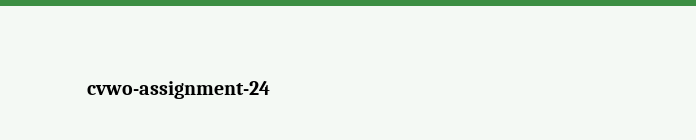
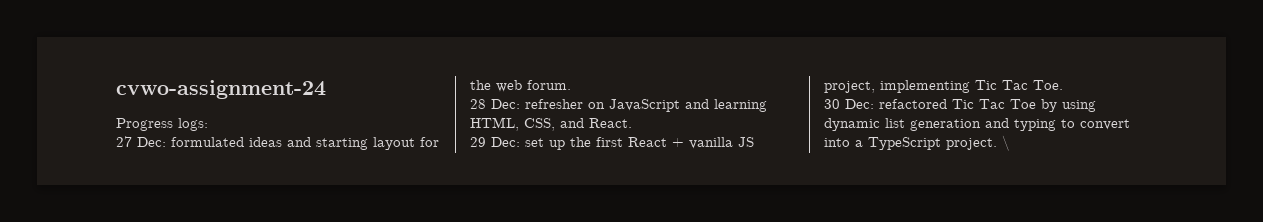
(270, 90) none -> [116,118,208,131] [116,136,439,150] [470,80,571,92] [470,99,767,112] [470,117,632,131] [470,137,754,150] [824,80,1063,93] [824,99,1096,112] [824,118,1130,131] [824,135,1010,151] // Progress logs: // 27 Dec: formulated ideas and starting layout for the web forum. // 28 Dec: refresher on JavaScript and learning HTML, CSS, and React. // 29 Dec: set up the first React + vanilla JS project, implementing Tic Tac Toe. // 30 Dec: refactored Tic Tac Toe by using dynamic list generation and typing to convert into a TypeScript project. \

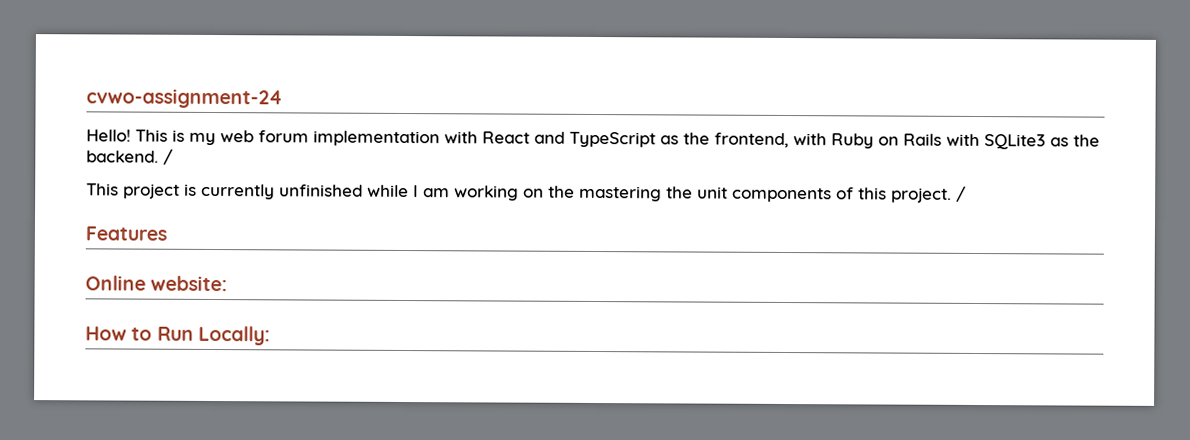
[116,118,208,131] [116,136,439,150] [470,80,571,92] [470,99,767,112] [470,117,632,131] [470,137,754,150] [824,80,1063,93] [824,99,1096,112] [824,118,1130,131] [824,135,1010,151] Progress logs: // 27 Dec: formulated ideas and starting layout for the web forum. // 28 Dec: refresher on JavaScript and learning HTML, CSS, and React. // 29 Dec: set up the first React + vanilla JS project, implementing Tic Tac Toe. // 30 Dec: refactored Tic Tac Toe by using dynamic list generation and typing to convert into a TypeScript project. \ -> [86,129,1100,150] [86,148,173,165] [86,183,966,203] [85,226,167,241] [85,275,228,292] [85,325,270,346] Hello! This is my web forum implementation with React and TypeScript as the frontend, with Ruby on Rails with SQLite3 as the backend. / // This project is currently unfinished while I am working on the mastering the unit components of this project. / // Features // Online website: // How to Run Locally:

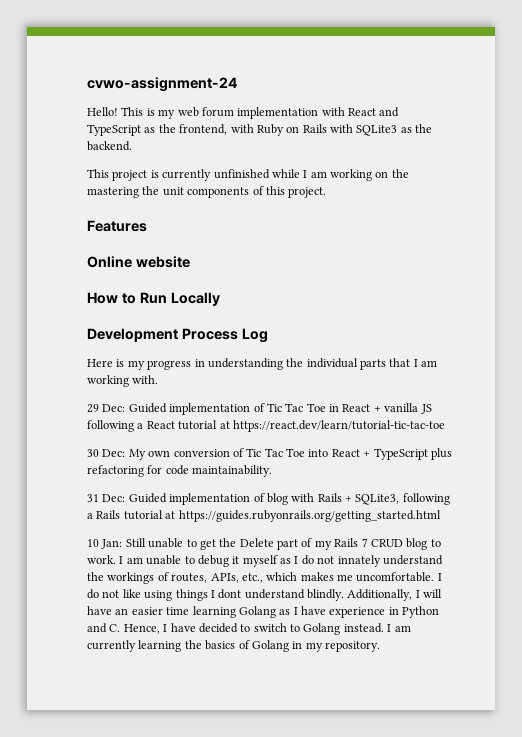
[163,148,173,165] / -> (132, 146) none
[956,185,966,202] / -> (327, 192) none
[150,275,228,292] website: -> [135,256,190,268] website
[197,325,270,346] Locally: -> [170,292,220,306] [87,328,268,343] [87,358,438,370] [87,375,159,387] [87,403,432,415] [87,420,445,432] [87,448,452,460] [87,465,273,477] [87,493,450,505] [87,510,441,522] [87,538,441,550] [87,555,443,567] [87,572,442,584] [87,589,443,601] [87,606,440,618] [87,623,411,635] [87,640,380,652] Locally // Development Process Log // Here is my progress in understanding the individual parts that I am working with. // 29 Dec: Guided implementation of Tic Tac Toe in React + vanilla JS following a React tutorial at https://react.dev/learn/tutorial-tic-tac-toe // 30 Dec: My own conversion of Tic Tac Toe into React + TypeScript plus refactoring for code maintainability. // 31 Dec: Guided implementation of blog with Rails + SQLite3, following a Rails tutorial at https://guides.rubyonrails.org/getting_started.html // 10 Jan: Still unable to get the Delete part of my Rails 7 CRUD blog to work. I am unable to debug it myself as I do not innately understand the workings of routes, APIs, etc., which makes me uncomfortable. I do not like using things I dont understand blindly. Additionally, I will have an easier time learning Golang as I have experience in Python and C. Hence, I have decided to switch to Golang instead. I am currently learning the basics of Golang in my repository.

